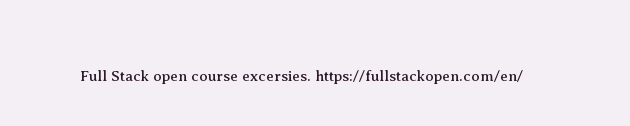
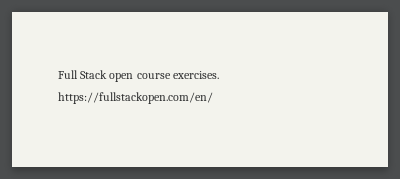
[242,71,312,81] excersies. -> [172,71,219,79] exercises. //

